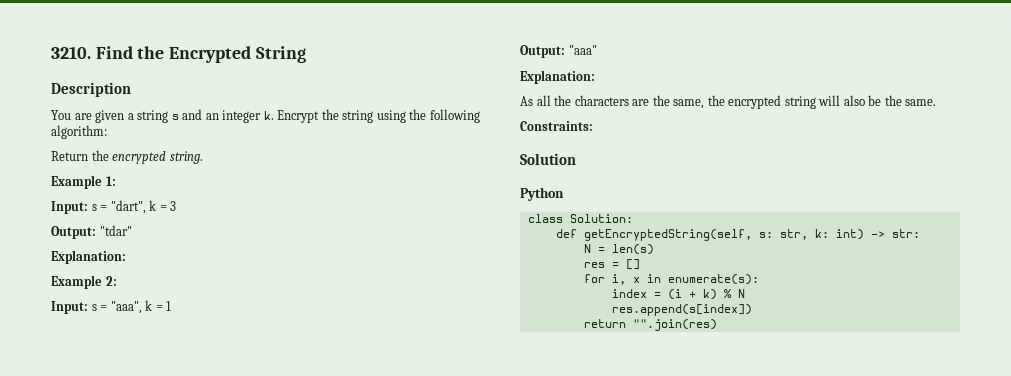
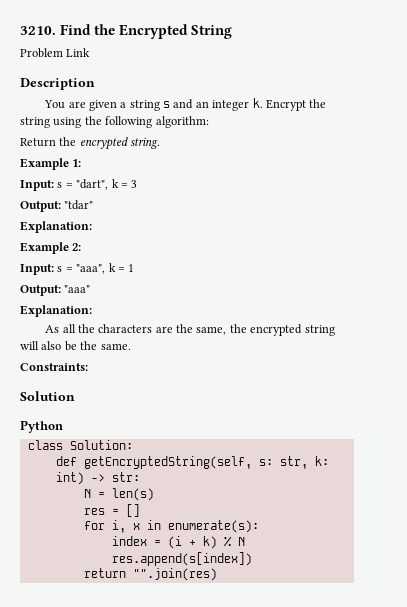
(306, 54) none -> [20,48,91,58] // Problem Link

